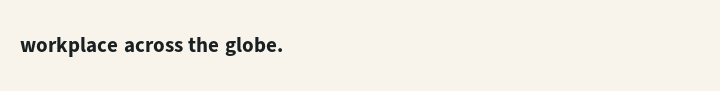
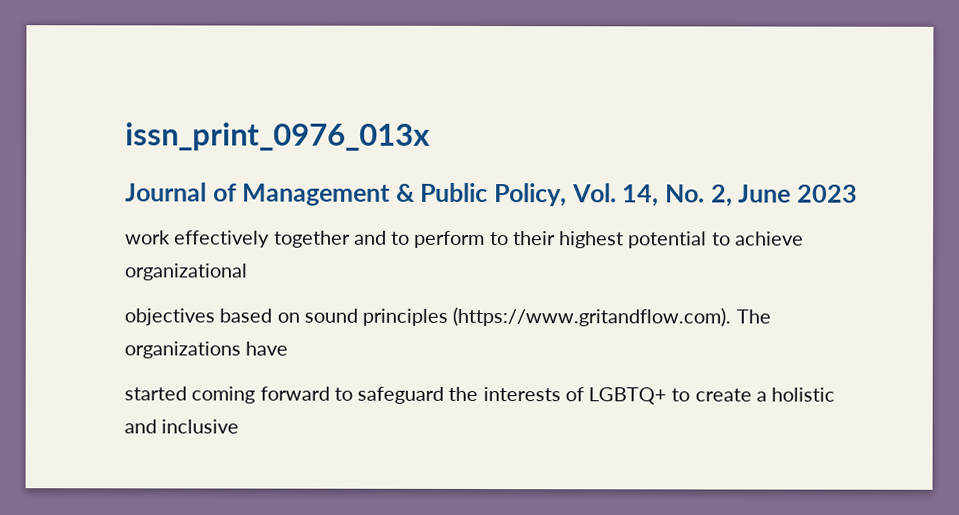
[20,37,284,57] workplace across the globe. -> [125,122,431,151] [125,182,858,207] [125,230,804,249] [124,263,247,281] [124,306,771,327] [124,341,289,359] [124,386,836,405] [124,419,240,434] issn_print_0976_013x // Journal of Management & Public Policy, Vol. 14, No. 2, June 2023 // work effectively together and to perform to their highest potential to achieve organizational // objectives based on sound principles (https://www.gritandflow.com). The organizations have // started coming forward to safeguard the interests of LGBTQ+ to create a holistic and inclusive

